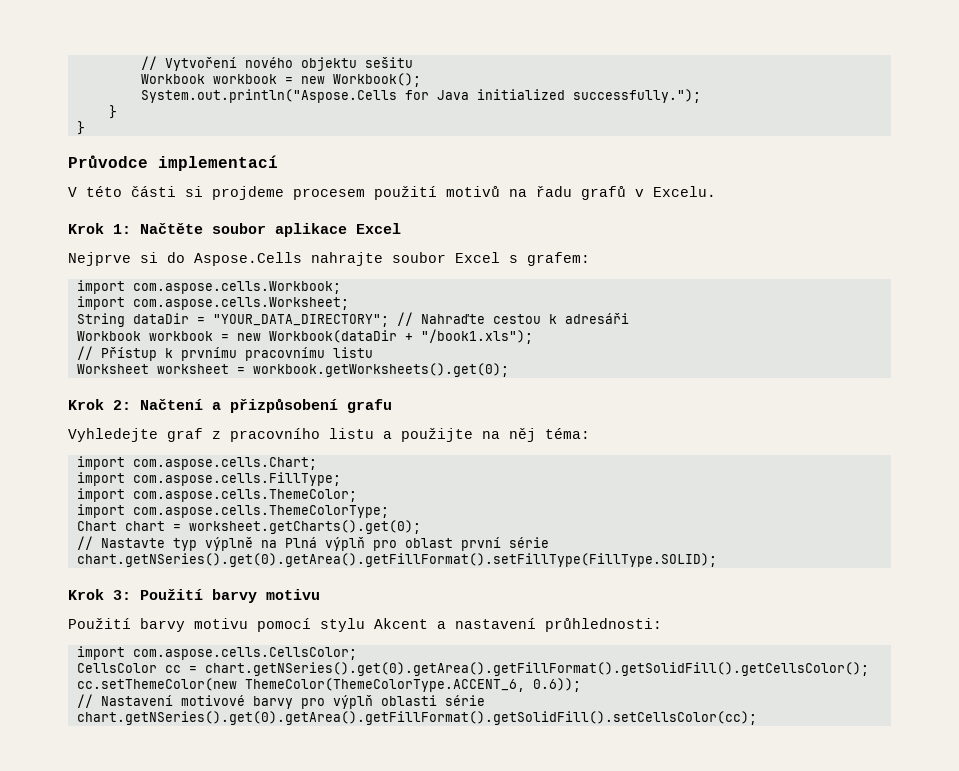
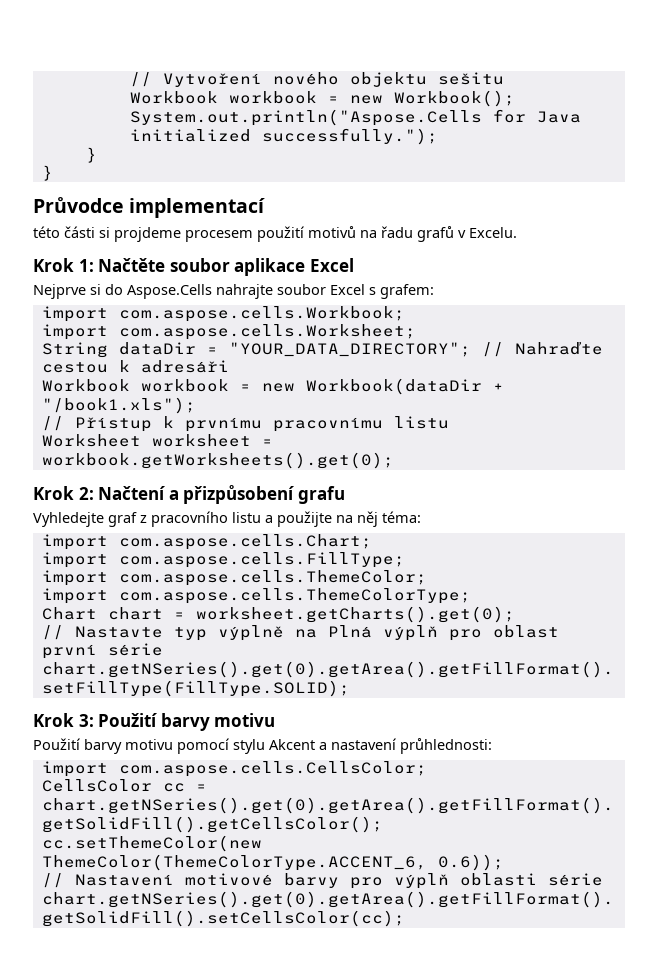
[68,187,77,197] V -> (266, 208) none

